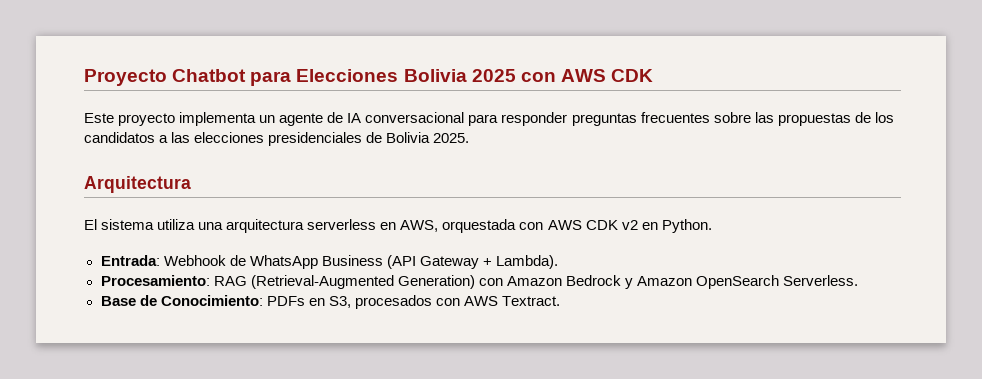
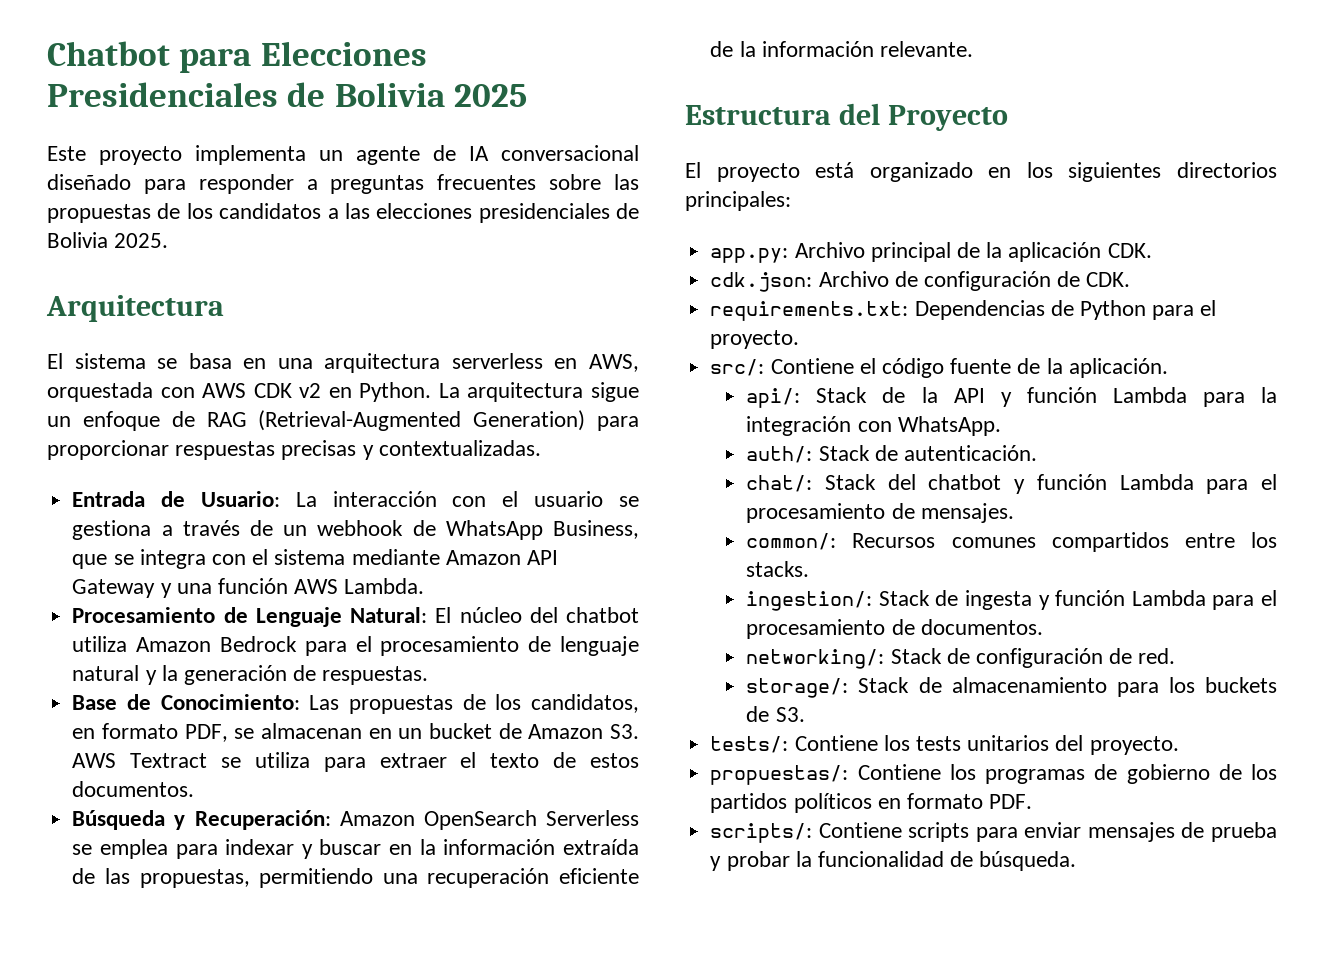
[84,69,167,86] Proyecto -> (47, 53) none
(399, 75) none -> [47,82,326,107] Presidenciales de
[520,69,654,82] con AWS CDK -> (527, 95) none
(465, 117) none -> [47,174,131,190] diseñado
(568, 119) none -> [306,179,318,190] a
[157,219,196,230] utiliza -> [157,353,267,369] se basa en
[100,255,558,269] [100,275,858,289] [100,295,560,309] // Entrada: Webhook de WhatsApp Business (API Gateway + Lambda). // Procesamiento: RAG (Retrieval-Augmented Generation) con Amazon Bedrock y Amazon OpenSearch Serverless. // Base de Conocimiento: PDFs en S3, procesados con AWS Textract. -> [438,382,639,402] [47,410,640,431] [47,440,541,460] [72,491,639,507] [72,520,639,540] [72,549,558,569] [72,578,425,598] [72,607,639,627] [72,636,639,656] [72,665,429,685] [72,694,639,714] [72,723,640,742] [72,752,639,772] [72,781,195,797] [72,810,639,830] [72,839,639,859] [72,868,640,888] [710,41,973,57] [685,103,1008,131] [685,162,1277,182] [685,191,791,211] [710,242,1152,263] [710,271,1131,292] [710,300,1217,321] [710,330,800,349] [710,358,1168,378] [746,387,1277,408] [746,416,1001,436] [746,445,1037,463] [746,474,1277,494] [746,503,1014,523] [746,532,1277,552] [746,561,810,577] [746,590,1277,611] [746,619,1043,639] [746,648,1176,669] [746,677,1277,698] [746,706,805,722] [710,735,1179,755] [710,764,1277,785] [710,793,1033,813] [710,822,1277,843] [710,851,1077,871] La arquitectura sigue un enfoque de RAG (Retrieval-Augmented Generation) para proporcionar respuestas precisas y contextualizadas. // Entrada de Usuario: La interacción con el usuario se gestiona a través de un webhook de WhatsApp Business, que se integra con el sistema mediante Amazon API Gateway y una función AWS Lambda. // Procesamiento de Lenguaje Natural: El núcleo del chatbot utiliza Amazon Bedrock para el procesamiento de lenguaje natural y la generación de respuestas. // Base de Conocimiento: Las propuestas de los candidatos, en formato PDF, se almacenan en un bucket de Amazon S3. AWS Textract se utiliza para extraer el texto de estos documentos. // Búsqueda y Recuperación: Amazon OpenSearch Serverless se emplea para indexar y buscar en la información extraída de las propuestas, permitiendo una recuperación eficiente de la información relevante. // Estructura del Proyecto // El proyecto está organizado en los siguientes directorios principales: // app.py: Archivo principal de la aplicación CDK. // cdk.json: Archivo de configuración de CDK. // requirements.txt: Dependencias de Python para el proyecto. // src/: Contiene el código fuente de la aplicación. // api/: Stack de la API y función Lambda para la integración con WhatsApp. // auth/: Stack de autenticación. // chat/: Stack del chatbot y función Lambda para el procesamiento de mensajes. // common/: Recursos comunes compartidos entre los stacks. // ingestion/: Stack de ingesta y función Lambda para el procesamiento de documentos. // networking/: Stack de configuración de red. // storage/: Stack de almacenamiento para los buckets de S3. // tests/: Contiene los tests unitarios del proyecto. // propuestas/: Contiene los programas de gobierno de los partidos políticos en formato PDF. // scripts/: Contiene scripts para enviar mensajes de prueba y probar la funcionalidad de búsqueda.

